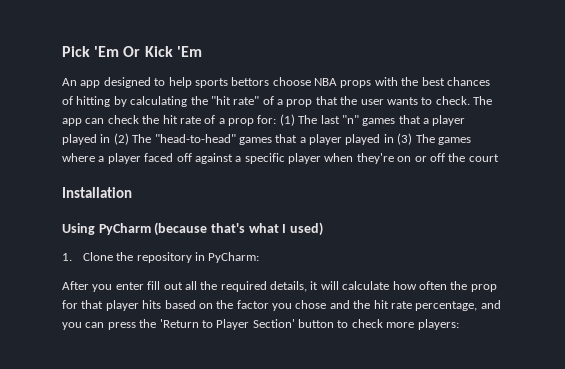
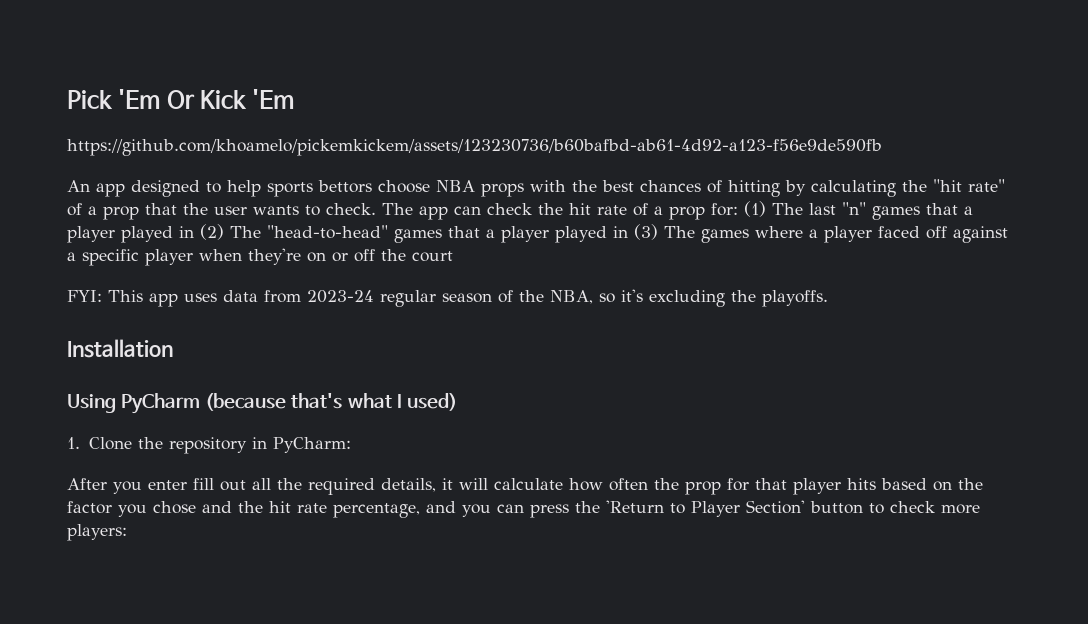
(202, 51) none -> [67,139,882,156] // https://github.com/khoamelo/pickemkickem/assets/123230736/b60bafbd-ab61-4d92-a123-f56e9de590fb
(499, 158) none -> [67,289,828,307] // FYI: This app uses data from 2023-24 regular season of the NBA, so it's excluding the playoffs.

